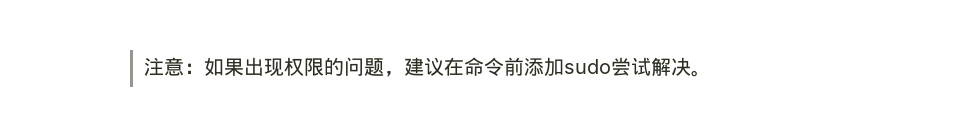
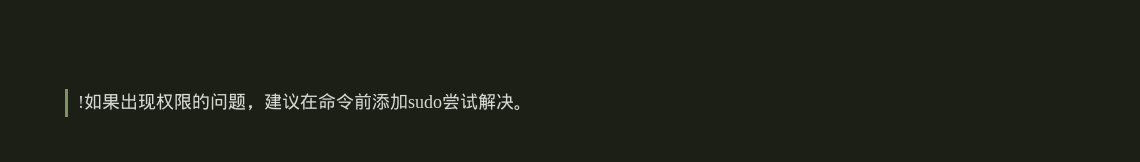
[144,57,205,76] 注意： -> [77,96,84,108] !

